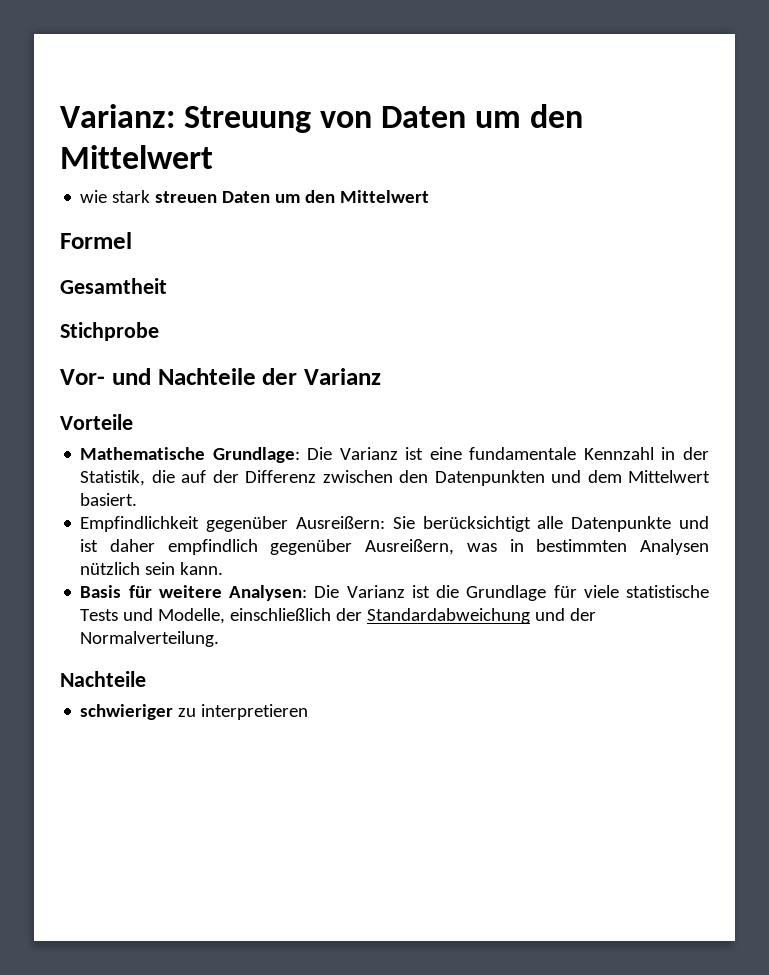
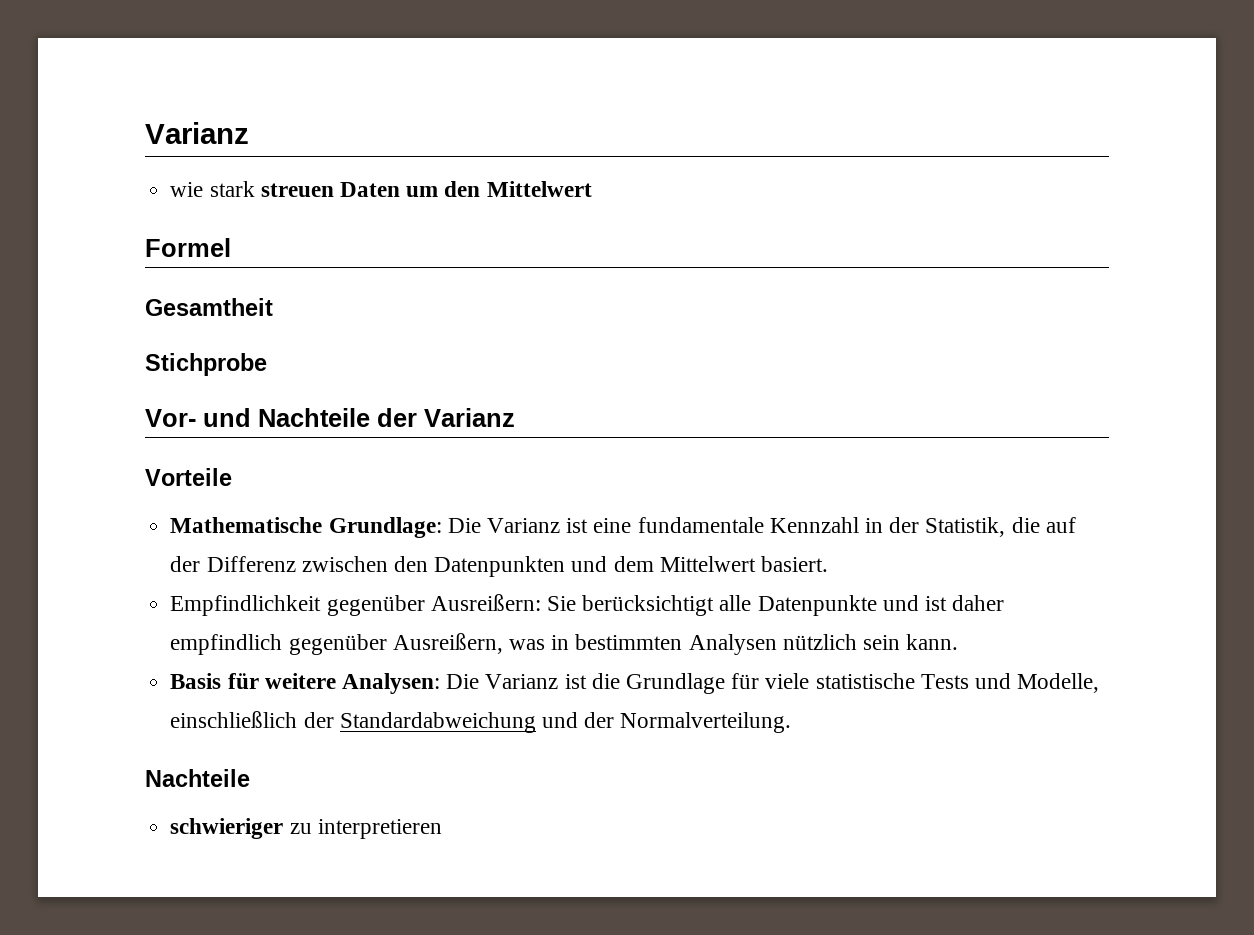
[60,104,584,133] [60,145,213,169] Varianz: Streuung von Daten um den Mittelwert -> [145,122,249,144] Varianz

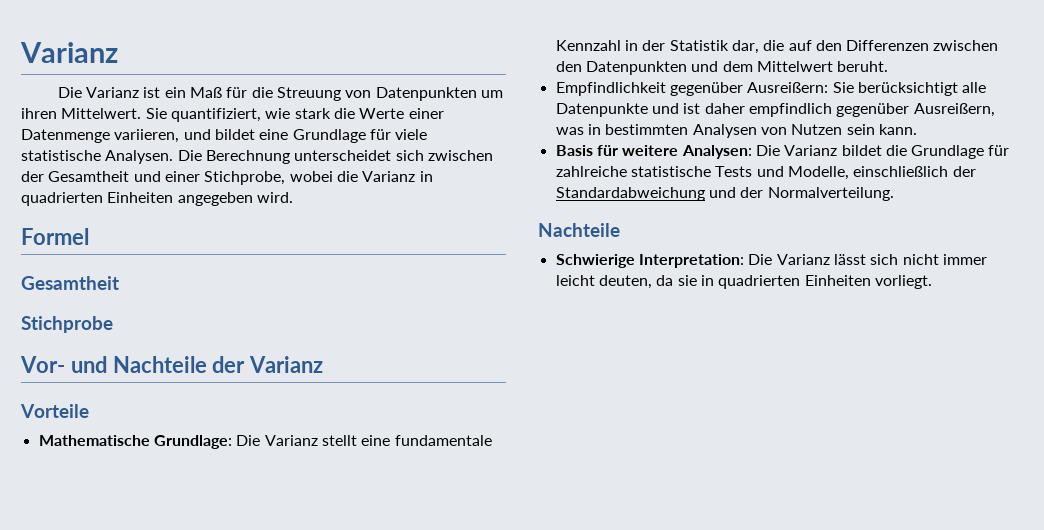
[145,122,249,144] [170,181,592,197] Varianz // wie stark streuen Daten um den Mittelwert -> [20,42,118,63] [57,87,503,101] [21,108,444,122] [21,129,428,143] [21,150,493,164] [21,171,433,185] [21,192,293,206] Varianz // Die Varianz ist ein Maß für die Streuung von Datenpunkten um ihren Mittelwert. Sie quantifiziert, wie stark die Werte einer Datenmenge variieren, und bildet eine Grundlage für viele statistische Analysen. Die Berechnung unterscheidet sich zwischen der Gesamtheit und einer Stichprobe, wobei die Varianz in quadrierten Einheiten angegeben wird.
[566,518,589,533] ist -> [321,435,357,446] stellt
[925,517,1076,537] [170,556,296,572] Statistik, die auf der Differenz -> [669,40,930,54] Statistik dar, die auf den Differenzen
[760,556,828,572] basiert. -> [837,61,889,72] beruht.
[782,634,857,650] nützlich -> [760,124,843,135] von Nutzen
[564,674,587,689] ist -> [841,145,882,156] bildet
[765,673,810,689] viele -> [555,166,627,177] zahlreiche
[170,818,442,839] schwieriger zu interpretieren -> [555,254,987,268] [555,275,932,289] Schwierige Interpretation: Die Varianz lässt sich nicht immer leicht deuten, da sie in quadrierten Einheiten vorliegt.

